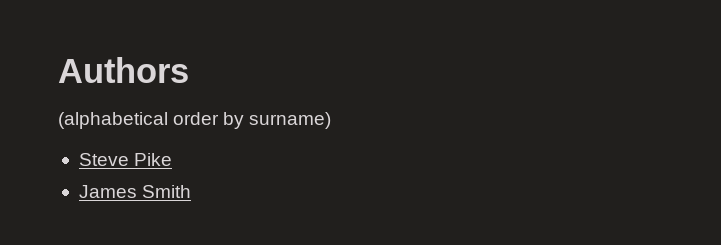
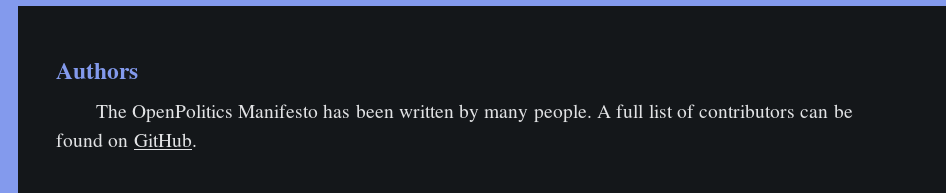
[58,112,332,129] [78,153,173,166] [78,185,192,198] (alphabetical order by surname) // Steve Pike // James Smith -> [95,104,853,123] [56,133,197,147] The OpenPolitics Manifesto has been written by many people. A full list of contributors can be found on GitHub.

